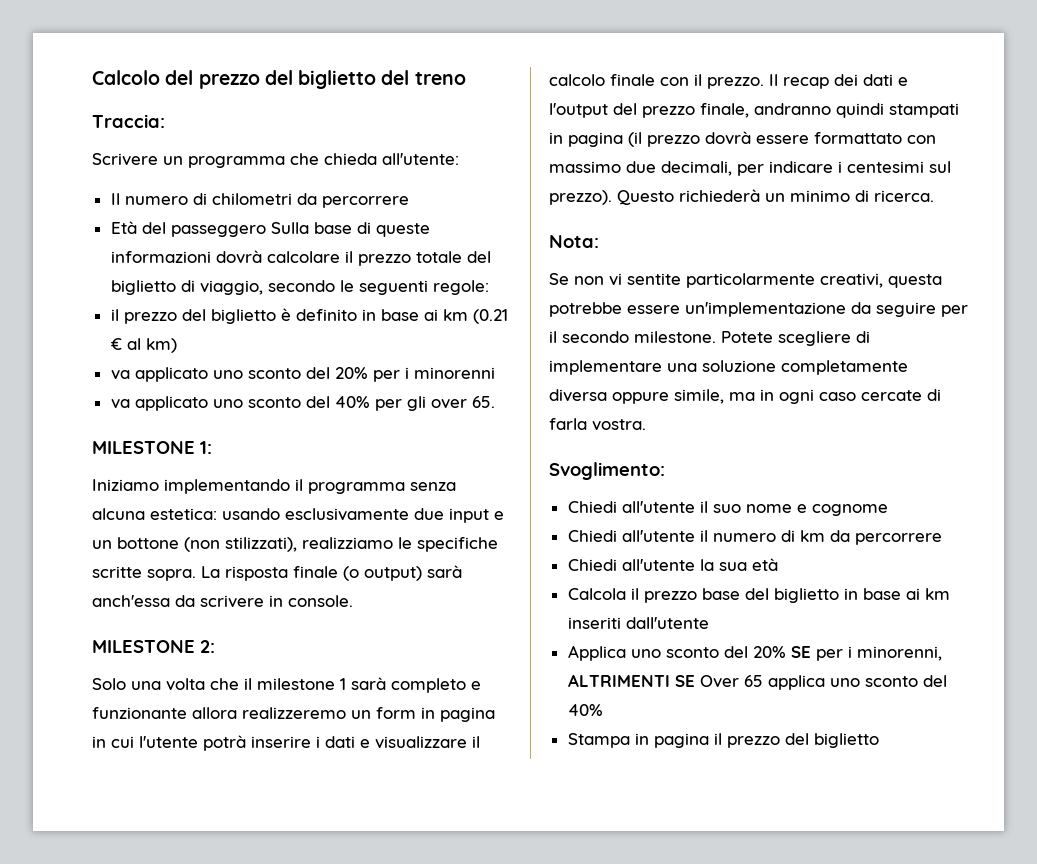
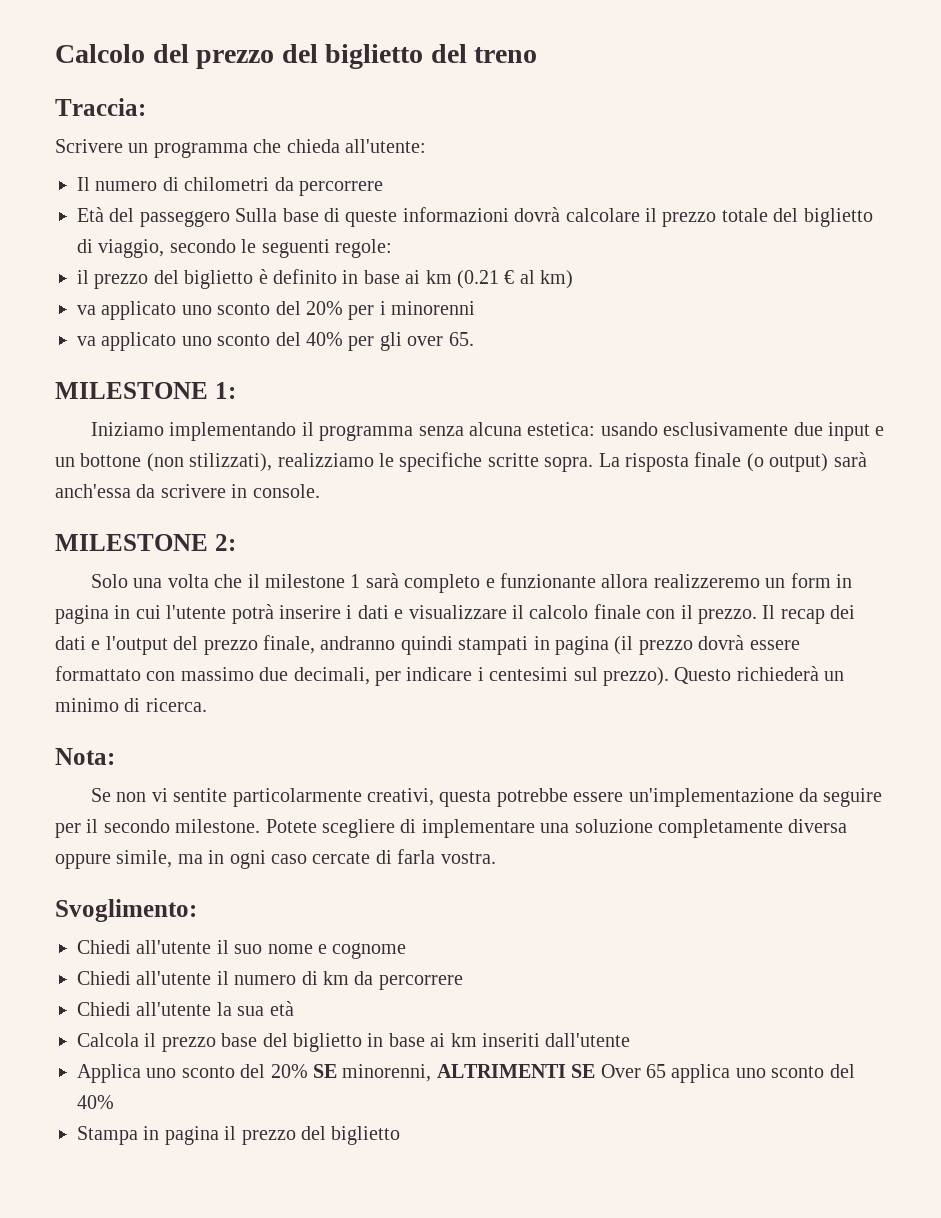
[815,646,852,661] per i -> (337, 1071) none

